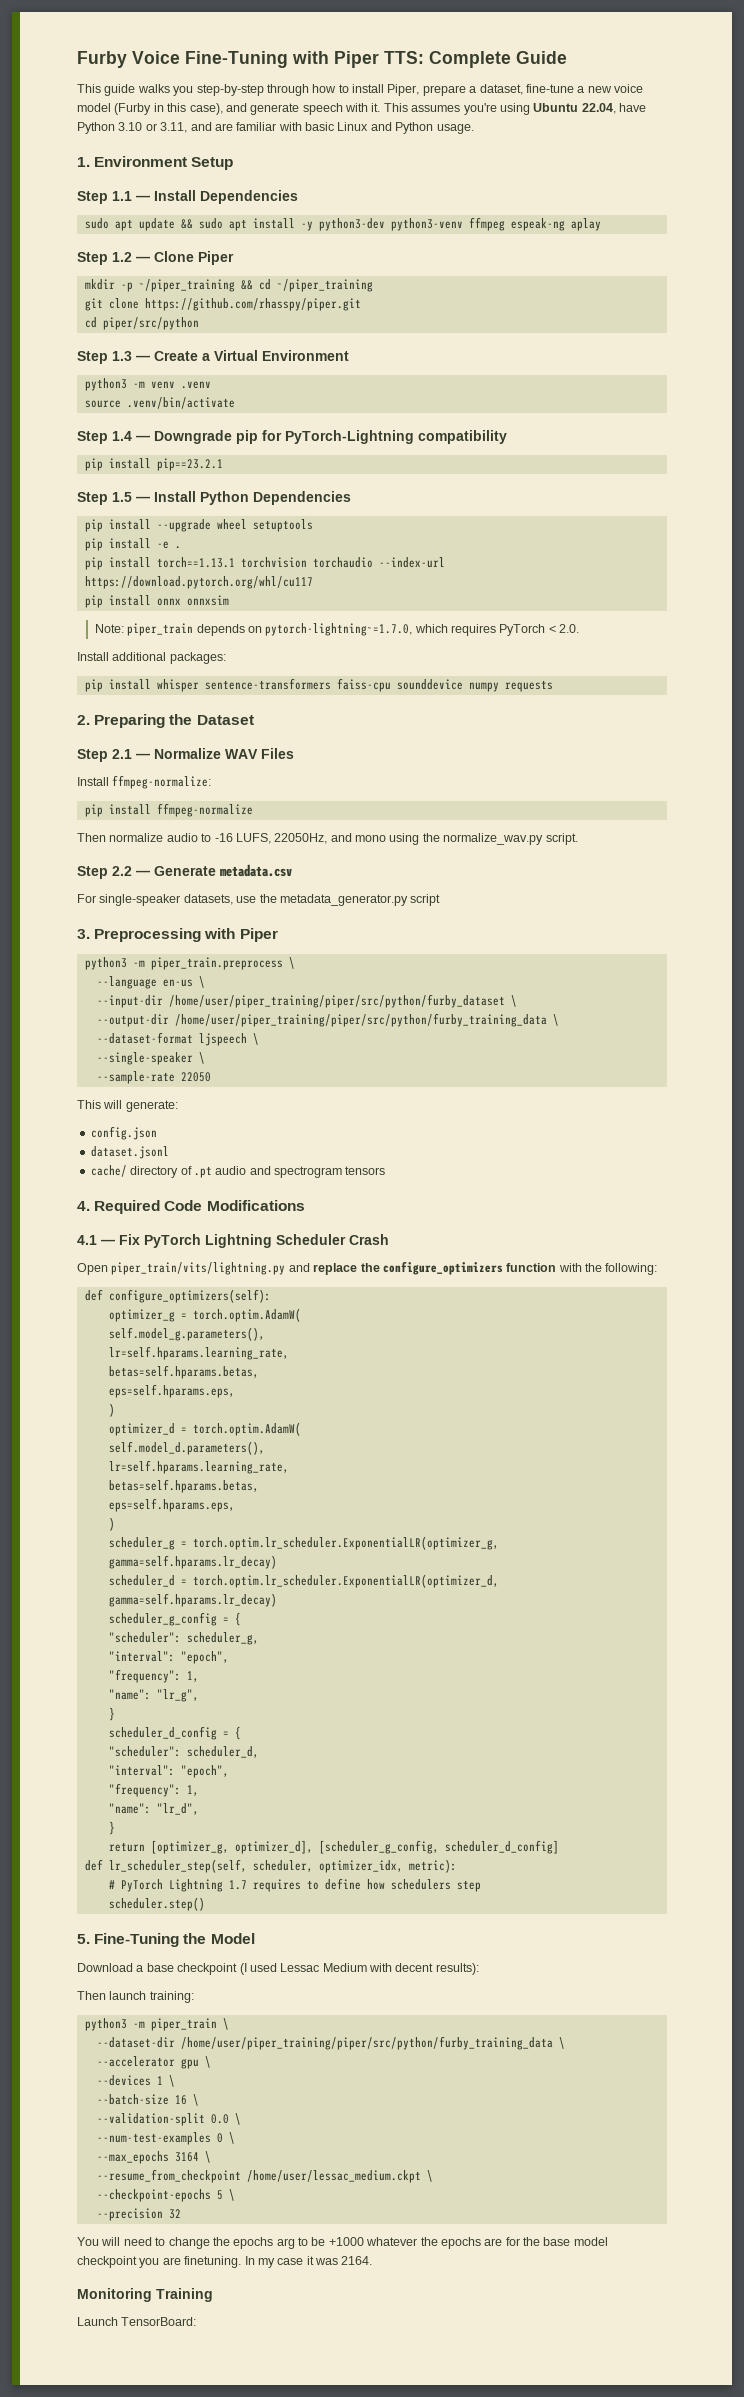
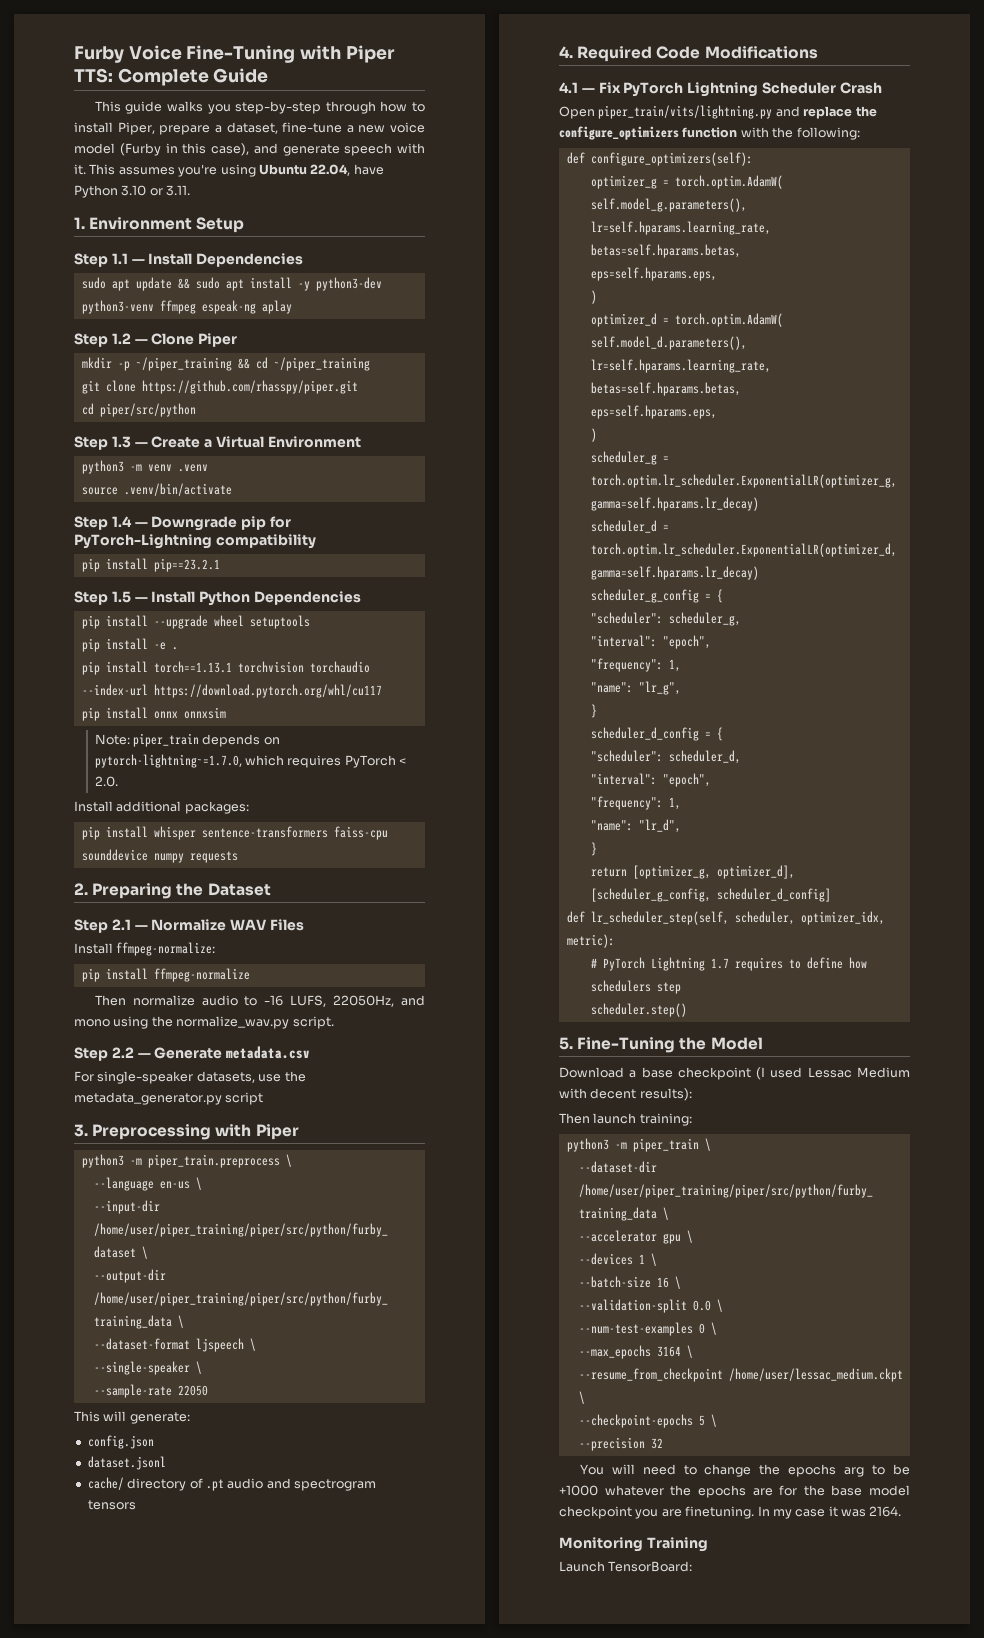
[160,122,474,134] 3.11, and are familiar with basic Linux and Python usage. -> [166,185,191,196] 3.11.

